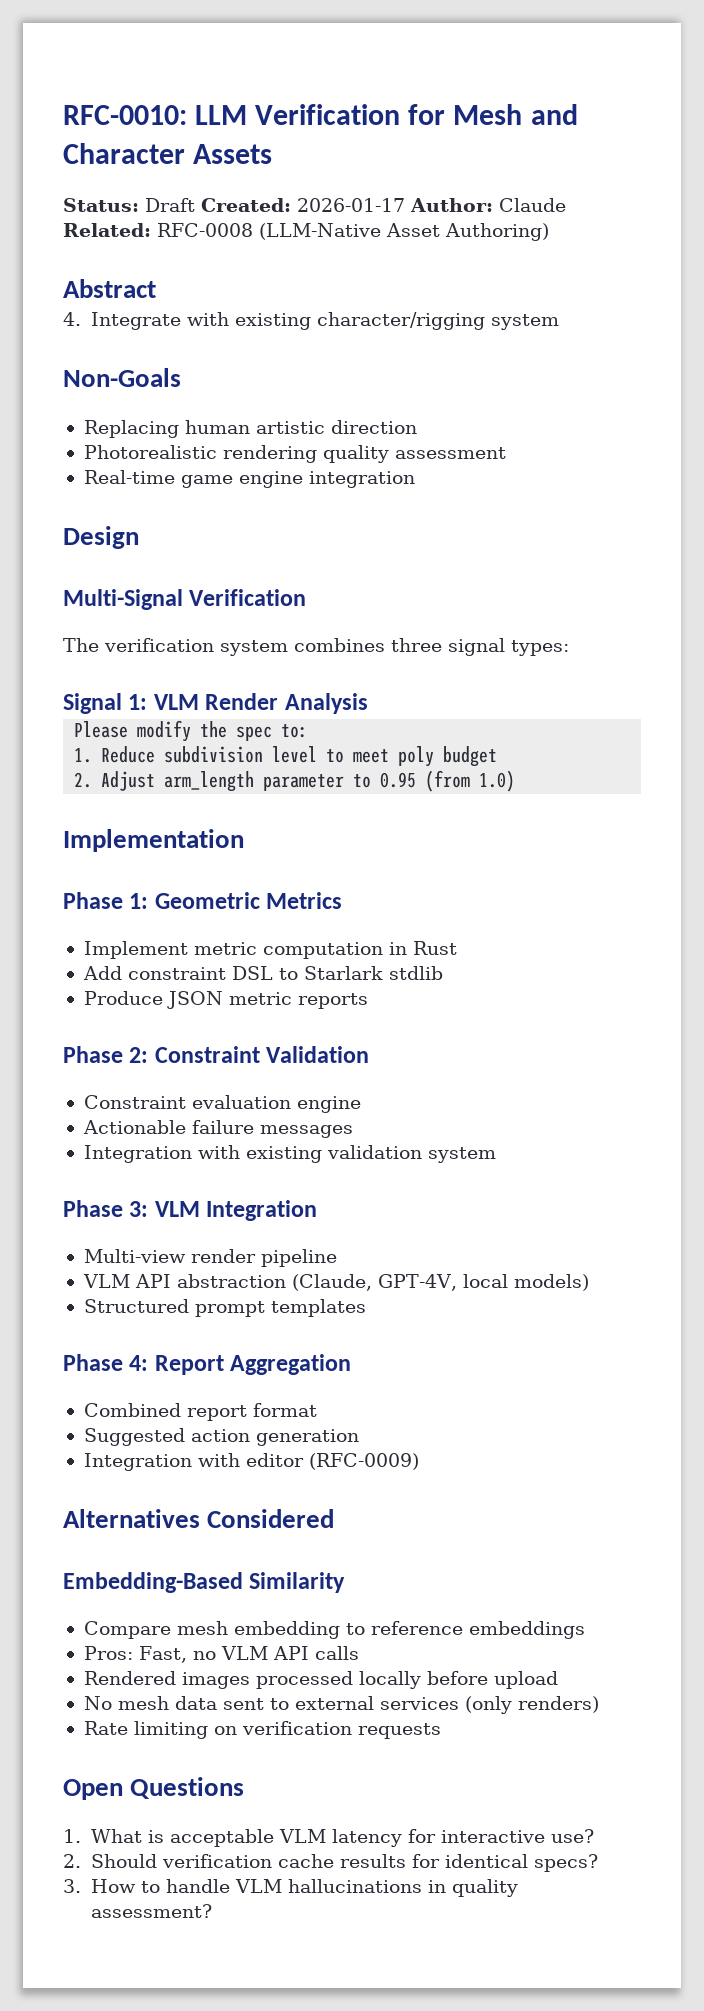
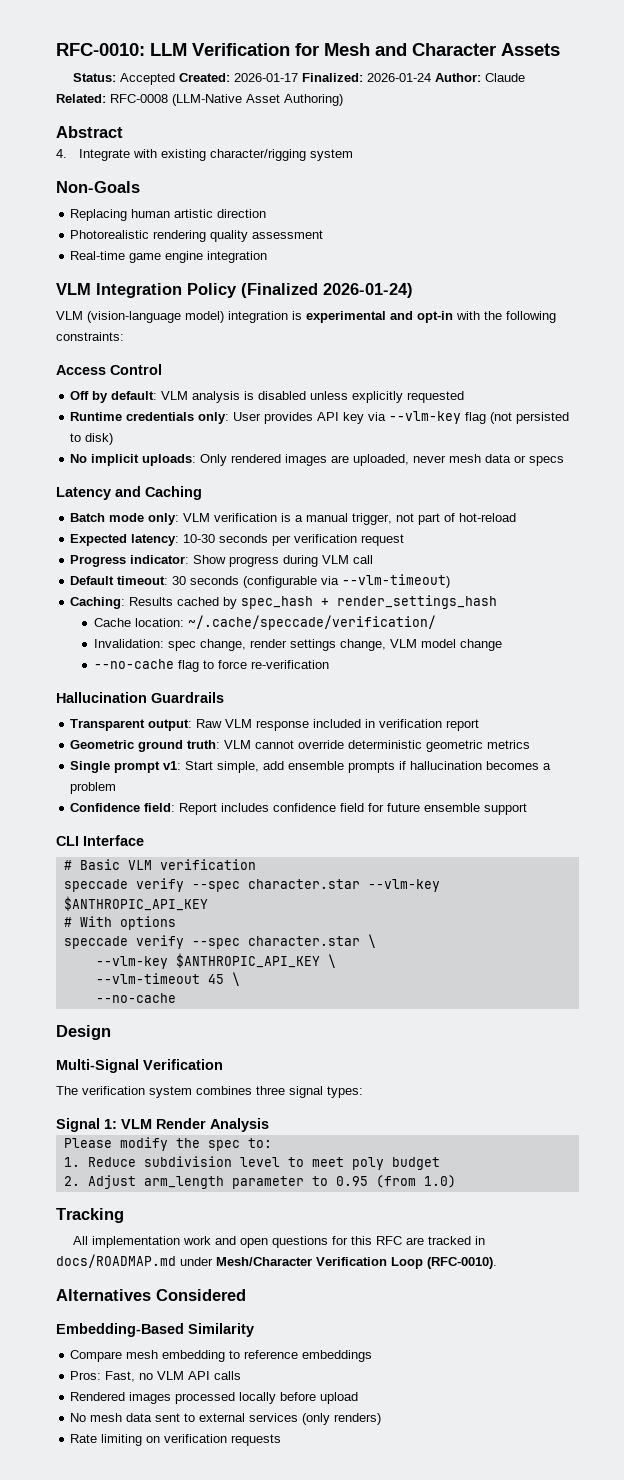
[145,198,195,212] Draft -> [120,73,176,85] Accepted
(405, 205) none -> [302,73,432,82] Finalized: 2026-01-24
(415, 479) none -> [56,283,413,298] [56,311,556,323] [56,332,124,341] [56,364,162,375] [70,391,465,403] [70,411,570,424] [70,433,114,445] [70,454,565,466] [56,486,202,500] [70,513,517,525] [70,534,405,546] [70,555,374,567] [70,574,451,588] [70,595,498,609] [93,615,436,630] [93,639,502,651] [93,659,329,672] [56,692,224,703] [70,719,480,731] [70,740,531,752] [70,761,552,773] [70,782,117,794] [70,803,528,815] [56,835,144,846] [63,859,256,870] [63,878,440,892] [63,896,208,911] [63,916,176,930] [63,934,376,949] [95,953,336,969] [95,972,240,986] [95,993,176,1003] // VLM Integration Policy (Finalized 2026-01-24) // VLM (vision-language model) integration is experimental and opt-in with the following constraints: // Access Control // Off by default: VLM analysis is disabled unless explicitly requested // Runtime credentials only: User provides API key via --vlm-key flag (not persisted to disk) // No implicit uploads: Only rendered images are uploaded, never mesh data or specs // Latency and Caching // Batch mode only: VLM verification is a manual trigger, not part of hot-reload // Expected latency: 10-30 seconds per verification request // Progress indicator: Show progress during VLM call // Default timeout: 30 seconds (configurable via --vlm-timeout) // Caching: Results cached by spec_hash + render_settings_hash // Cache location: ~/.cache/speccade/verification/ // Invalidation: spec change, render settings change, VLM model change // --no-cache flag to force re-verification // Hallucination Guardrails // Transparent output: Raw VLM response included in verification report // Geometric ground truth: VLM cannot override deterministic geometric metrics // Single prompt v1: Start simple, add ensemble prompts if hallucination becomes a problem // Confidence field: Report includes confidence field for future ensemble support // CLI Interface // # Basic VLM verification // speccade verify --spec character.star --vlm-key $ANTHROPIC_API_KEY // # With options // speccade verify --spec character.star \ // --vlm-key $ANTHROPIC_API_KEY \ // --vlm-timeout 45 \ // --no-cache
[63,829,244,852] [63,892,343,909] [83,941,457,959] [82,966,443,980] [83,991,368,1009] [63,1046,370,1063] [83,1095,361,1113] [82,1120,353,1138] [83,1145,496,1163] [63,1200,318,1221] [83,1249,337,1267] [82,1274,589,1291] [83,1299,366,1317] [63,1354,352,1375] [83,1403,317,1421] [83,1428,359,1446] [83,1453,419,1471] Implementation // Phase 1: Geometric Metrics // Implement metric computation in Rust // Add constraint DSL to Starlark stdlib // Produce JSON metric reports // Phase 2: Constraint Validation // Constraint evaluation engine // Actionable failure messages // Integration with existing validation system // Phase 3: VLM Integration // Multi-view render pipeline // VLM API abstraction (Claude, GPT-4V, local models) // Structured prompt templates // Phase 4: Report Aggregation // Combined report format // Suggested action generation // Integration with editor (RFC-0009) -> [56,1208,124,1223] [73,1236,486,1248] [56,1254,497,1269] Tracking // All implementation work and open questions for this RFC are tracked in docs/ROADMAP.md under Mesh/Character Verification Loop (RFC-0010).
[63,1777,245,1800] [63,1829,594,1847] [63,1854,598,1872] [63,1879,518,1897] [90,1904,212,1918] // Open Questions // 1. What is acceptable VLM latency for interactive use? // 2. Should verification cache results for identical specs? // 3. How to handle VLM hallucinations in quality assessment? -> (282, 1440) none

